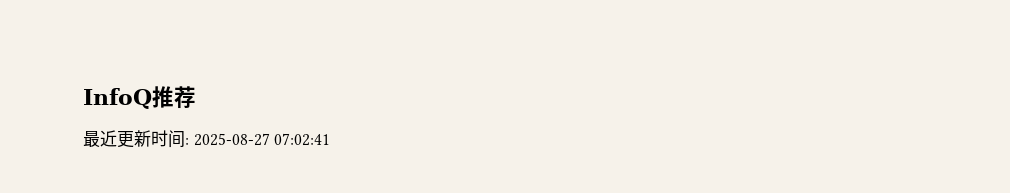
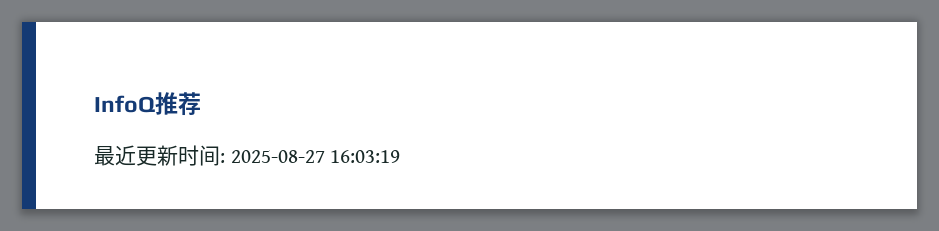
[274,133,331,146] 07:02:41 -> [330,150,401,163] 16:03:19

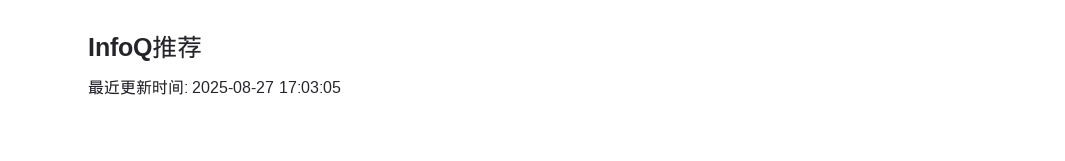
[330,150,401,163] 16:03:19 -> [278,81,341,93] 17:03:05

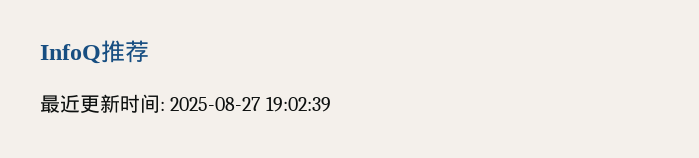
[278,81,341,93] 17:03:05 -> [265,96,331,112] 19:02:39

